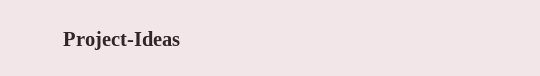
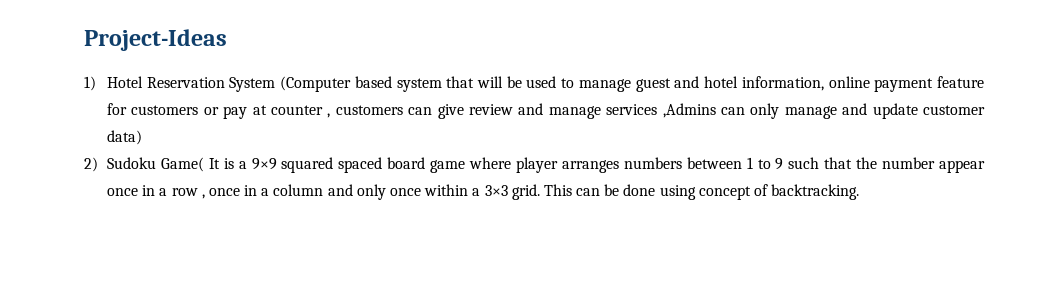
(180, 40) none -> [84,76,984,92] [106,103,986,119] [106,130,142,145] [84,157,985,173] [106,184,860,200] // 1) Hotel Reservation System (Computer based system that will be used to manage guest and hotel information, online payment feature for customers or pay at counter , customers can give review and manage services ,Admins can only manage and update customer data) // 2) Sudoku Game( It is a 9×9 squared spaced board game where player arranges numbers between 1 to 9 such that the number appear once in a row , once in a column and only once within a 3×3 grid. This can be done using concept of backtracking.

